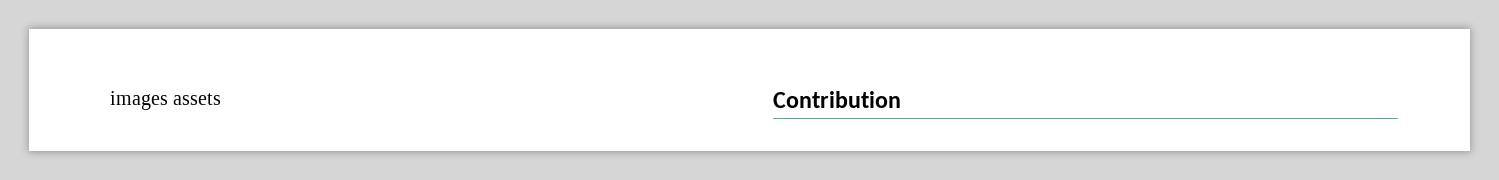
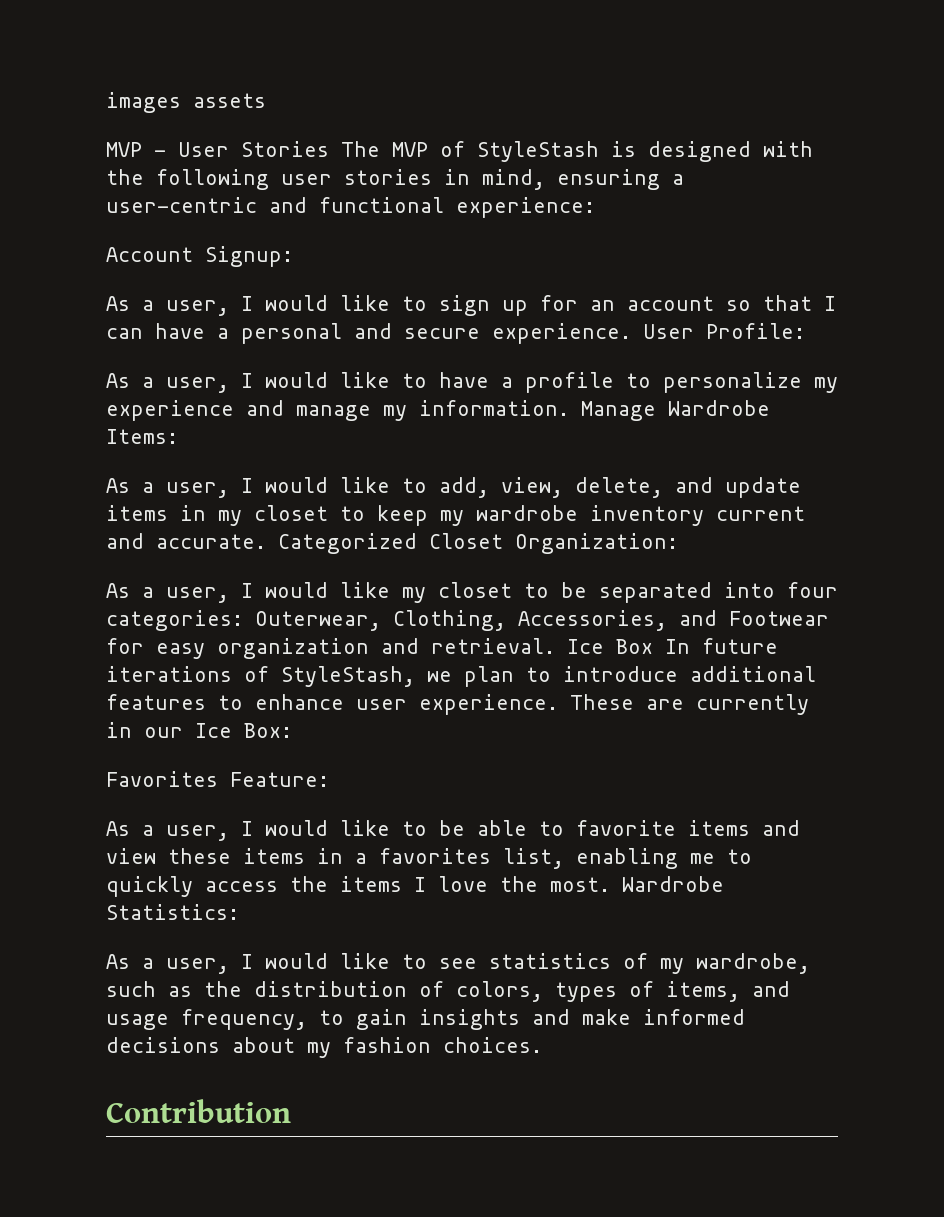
(222, 99) none -> [106,141,813,162] [106,169,684,190] [106,197,595,218] [106,246,293,267] [106,295,836,316] [106,323,805,344] [106,372,838,393] [106,400,770,421] [106,429,178,444] [106,477,801,498] [106,505,805,526] [106,533,678,554] [106,582,838,603] [106,610,829,631] [106,638,778,659] [106,666,816,687] [106,694,809,715] [106,722,292,738] [106,771,329,787] [106,820,800,841] [106,848,752,869] [106,876,724,897] [106,904,239,920] [106,953,810,974] [106,981,790,1002] [106,1009,745,1030] [106,1037,542,1058] // MVP - User Stories The MVP of StyleStash is designed with the following user stories in mind, ensuring a user-centric and functional experience: // Account Signup: // As a user, I would like to sign up for an account so that I can have a personal and secure experience. User Profile: // As a user, I would like to have a profile to personalize my experience and manage my information. Manage Wardrobe Items: // As a user, I would like to add, view, delete, and update items in my closet to keep my wardrobe inventory current and accurate. Categorized Closet Organization: // As a user, I would like my closet to be separated into four categories: Outerwear, Clothing, Accessories, and Footwear for easy organization and retrieval. Ice Box In future iterations of StyleStash, we plan to introduce additional features to enhance user experience. These are currently in our Ice Box: // Favorites Feature: // As a user, I would like to be able to favorite items and view these items in a favorites list, enabling me to quickly access the items I love the most. Wardrobe Statistics: // As a user, I would like to see statistics of my wardrobe, such as the distribution of colors, types of items, and usage frequency, to gain insights and make informed decisions about my fashion choices.

